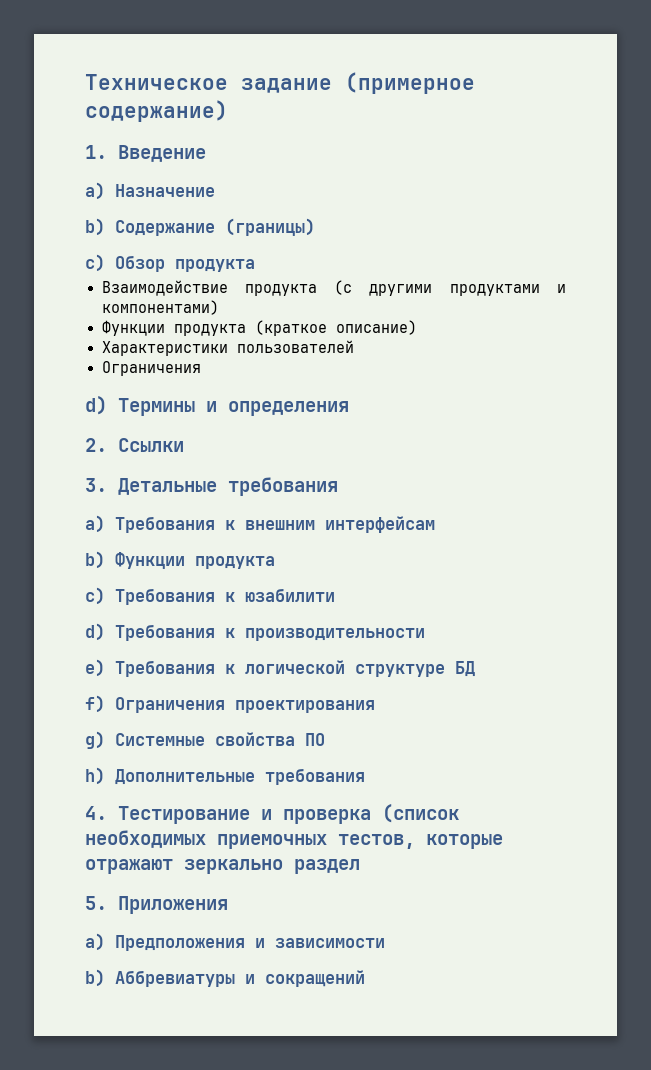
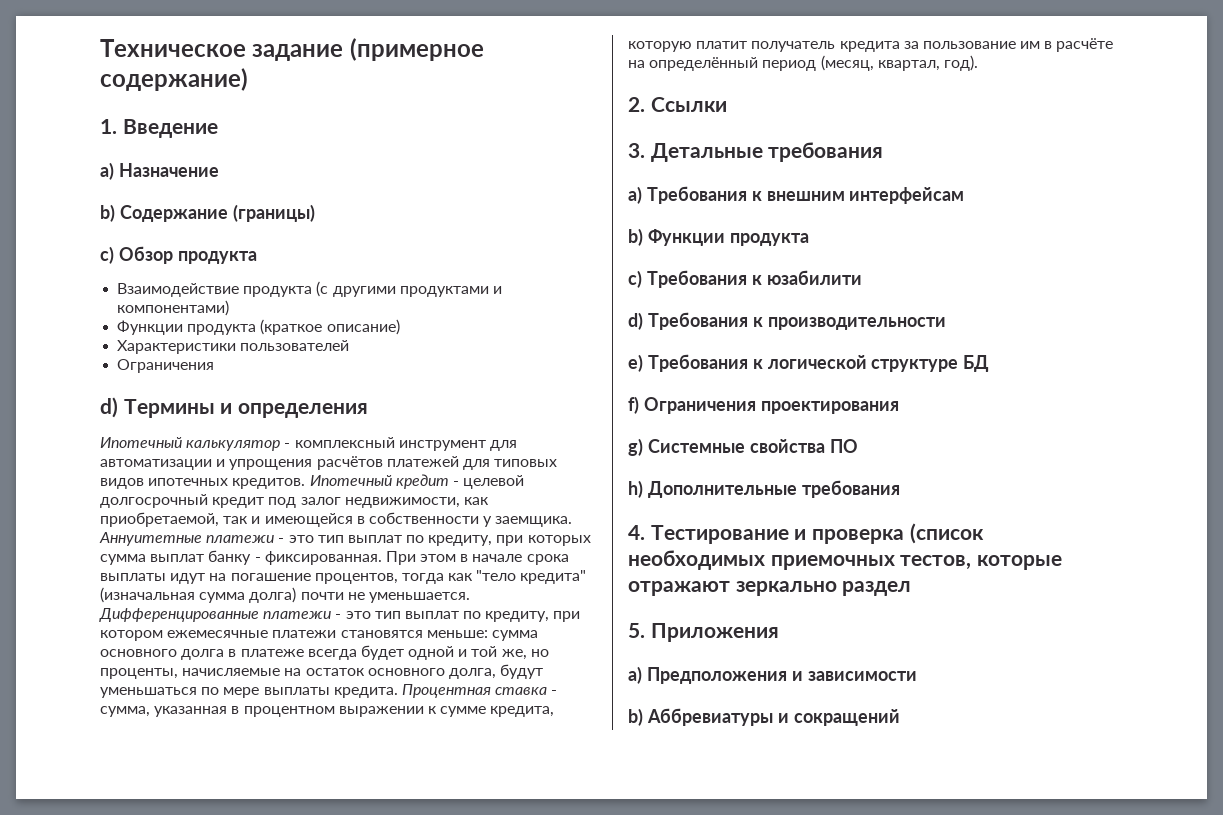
(349, 408) none -> [100,437,517,451] [100,456,558,470] [100,474,525,489] [100,494,489,508] [100,512,573,527] [99,532,591,546] [100,550,569,565] [100,570,587,584] [100,587,470,603] [99,608,581,622] [100,630,538,641] [100,645,549,660] [100,664,544,679] [100,684,558,698] [100,706,555,717] [628,38,1114,52] [628,55,978,71] // Ипотечный калькулятор - комплексный инструмент для автоматизации и упрощения расчётов платежей для типовых видов ипотечных кредитов. Ипотечный кредит - целевой долгосрочный кредит под залог недвижимости, как приобретаемой, так и имеющейся в собственности у заемщика. Аннуитетные платежи - это тип выплат по кредиту, при которых сумма выплат банку - фиксированная. При этом в начале срока выплаты идут на погашение процентов, тогда как "тело кредита" (изначальная сумма долга) почти не уменьшается. Дифференцированные платежи - это тип выплат по кредиту, при котором ежемесячные платежи становятся меньше: сумма основного долга в платеже всегда будет одной и той же, но проценты, начисляемые на остаток основного долга, будут уменьшаться по мере выплаты кредита. Процентная ставка - сумма, указанная в процентном выражении к сумме кредита, которую платит получатель кредита за пользование им в расчёте на определённый период (месяц, квартал, год).

